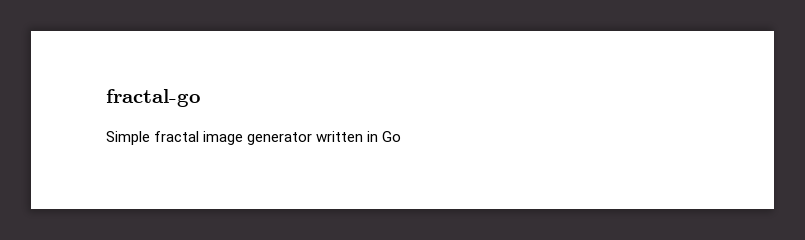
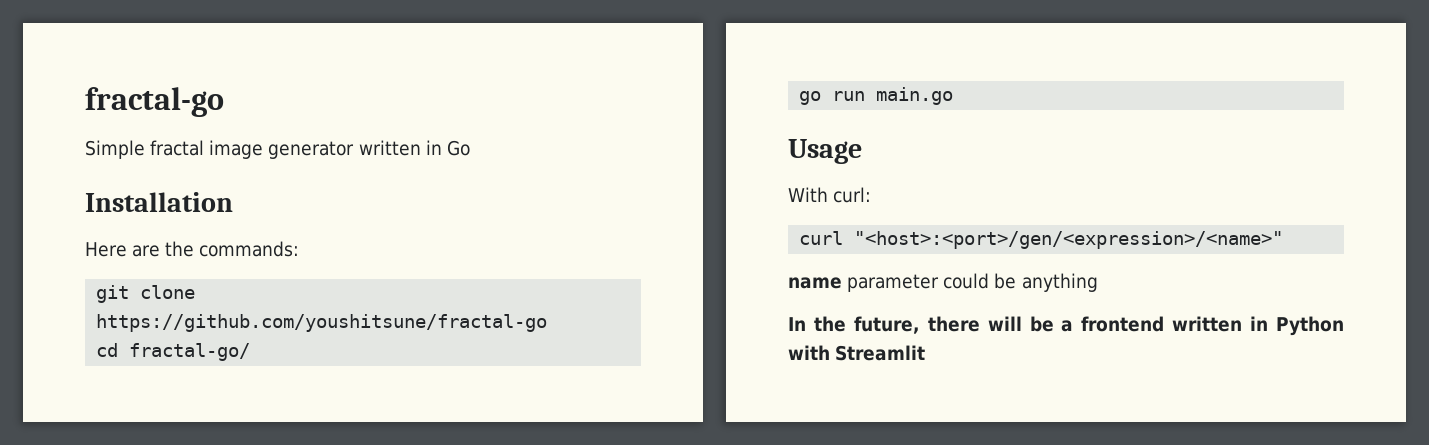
(402, 136) none -> [85,192,233,212] [85,241,300,257] [96,285,196,303] [96,314,548,332] [96,343,251,361] [799,87,954,105] [788,139,862,164] [788,187,872,203] [799,231,1284,249] [788,273,1098,292] [788,316,1344,336] [788,345,926,361] // Installation // Here are the commands: // git clone https://github.com/youshitsune/fractal-go // cd fractal-go/ // go run main.go // Usage // With curl: // curl "<host>:<port>/gen/<expression>/<name>" // name parameter could be anything // In the future, there will be a frontend written in Python with Streamlit

